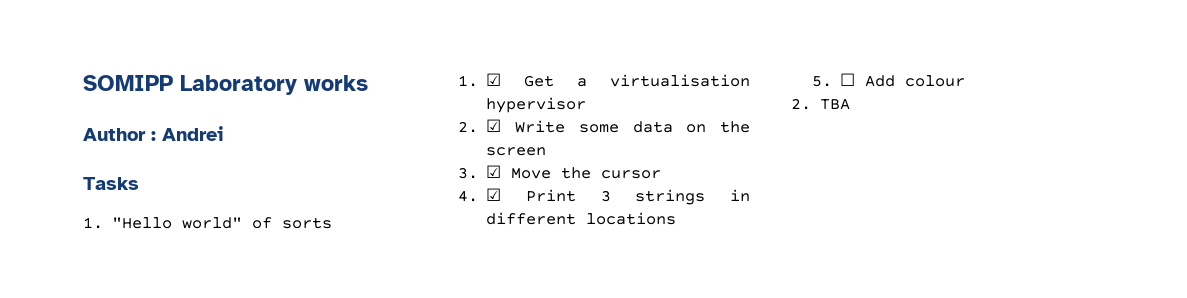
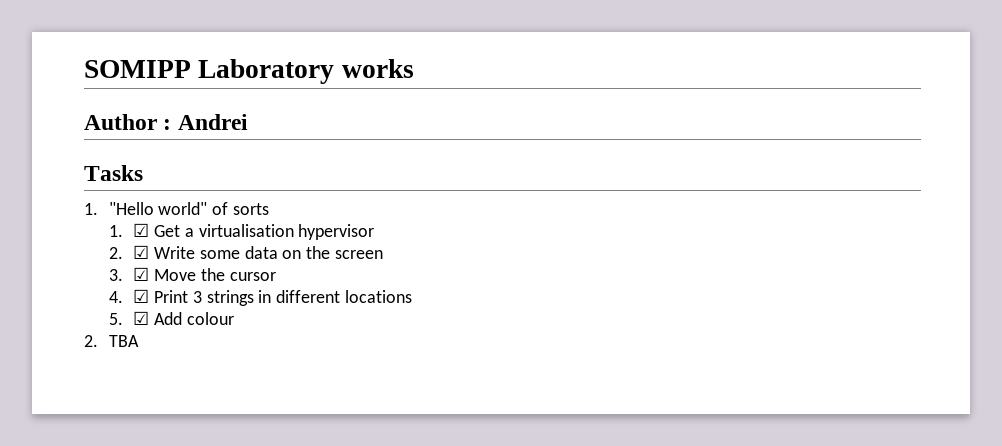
[840,73,856,86] ☐ -> [133,311,150,325] ☑

